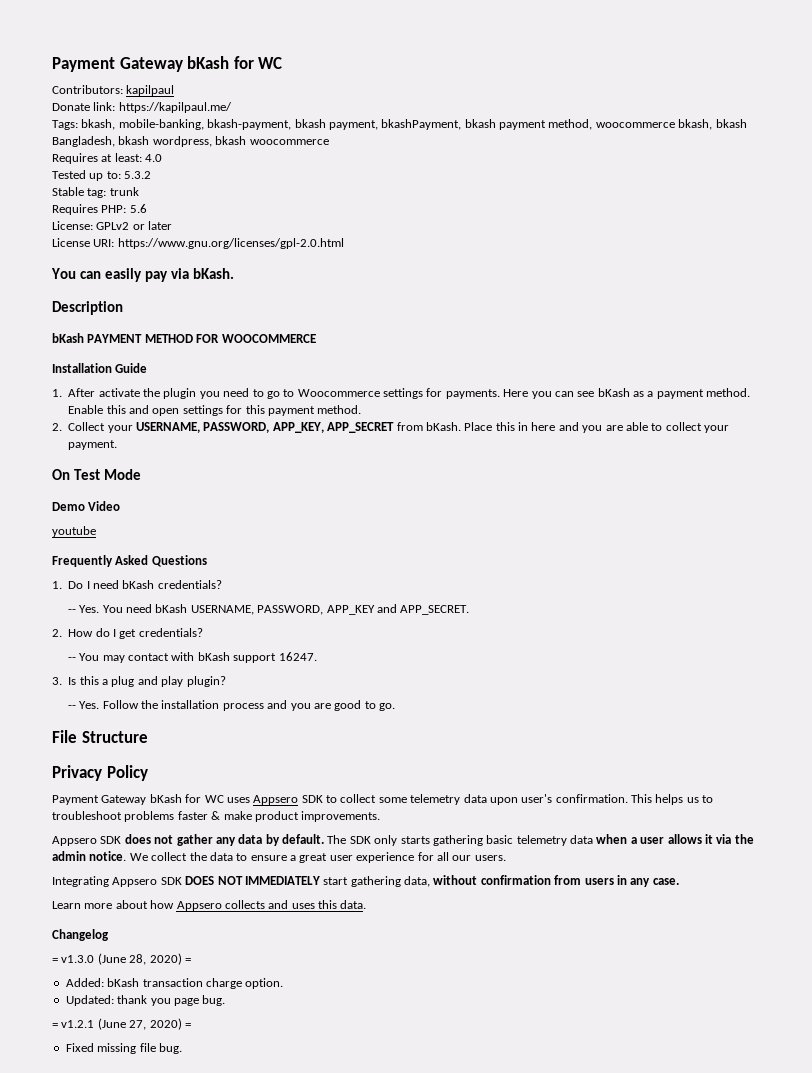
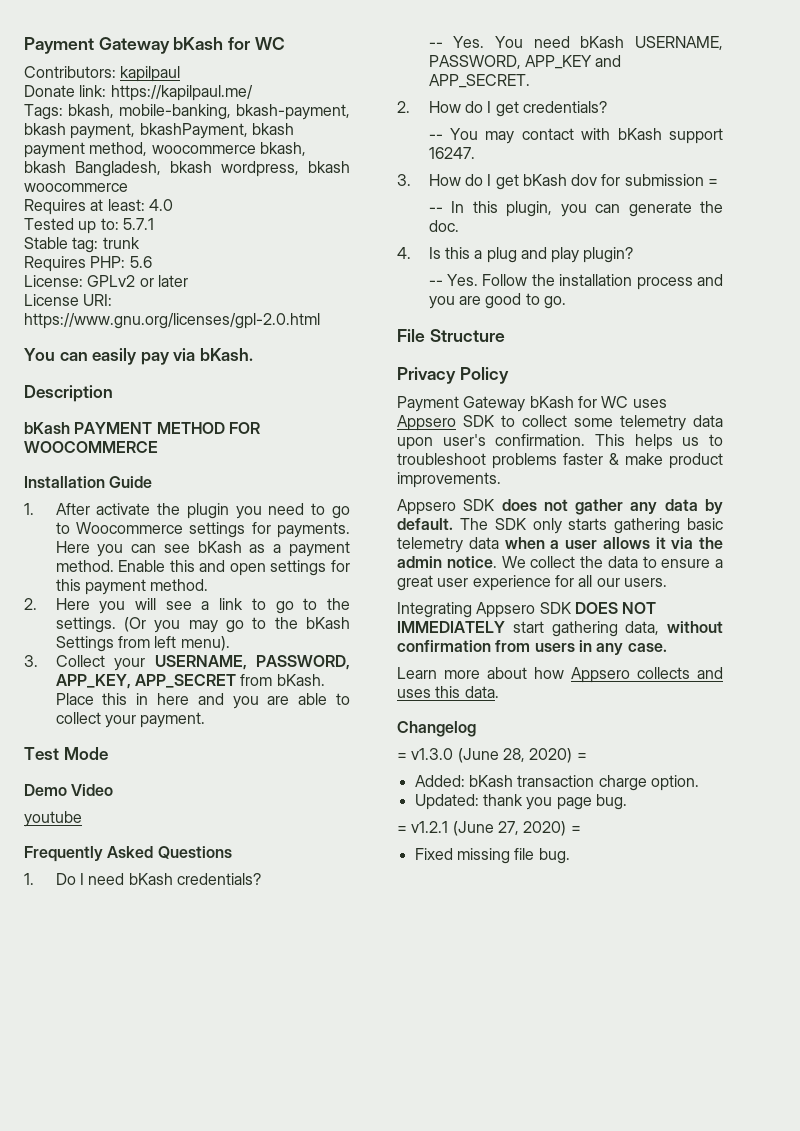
[124,171,152,179] 5.3.2 -> [122,218,154,230] 5.7.1
(62, 427) none -> [55,598,351,614] [55,617,350,633] [55,636,230,652] [24,655,38,667] Here you will see a link to go to the settings. (Or you may go to the bKash Settings from left menu). // 3.
[52,469,70,480] On -> (206, 720) none
(62, 681) none -> [428,174,719,190] [428,201,723,217] [428,220,459,232] [397,247,411,259] How do I get bKash dov for submission = // -- In this plugin, you can generate the doc. // 4.

